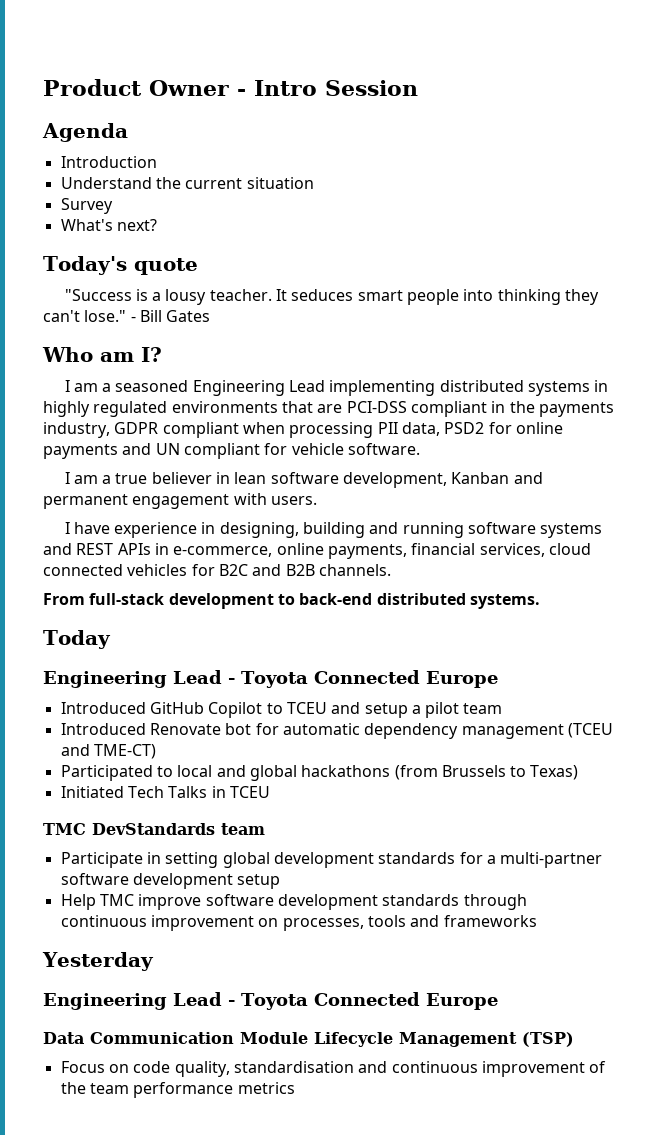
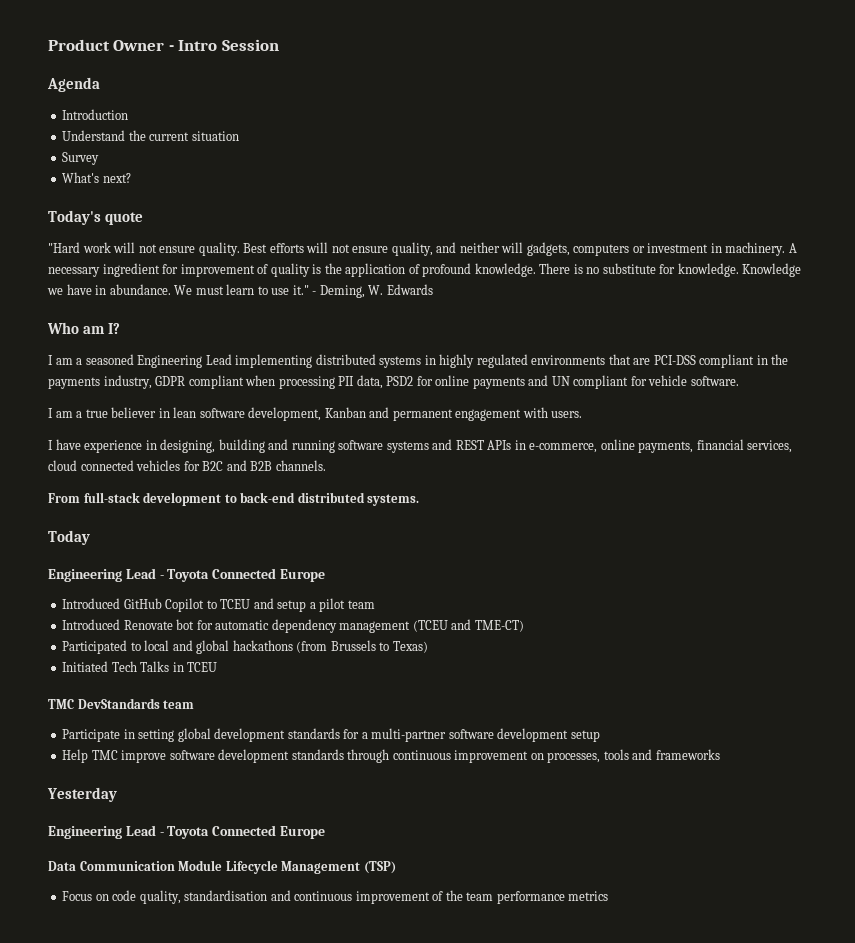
[64,289,600,305] [43,310,211,322] "Success is a lousy teacher. It seduces smart people into thinking they can't lose." - Bill Gates -> [48,242,797,256] [48,263,802,277] [47,284,433,298] "Hard work will not ensure quality. Best efforts will not ensure quality, and neither will gadgets, computers or investment in machinery. A necessary ingredient for improvement of quality is the application of profound knowledge. There is no substitute for knowledge. Knowledge we have in abundance. We must learn to use it." - Deming, W. Edwards

